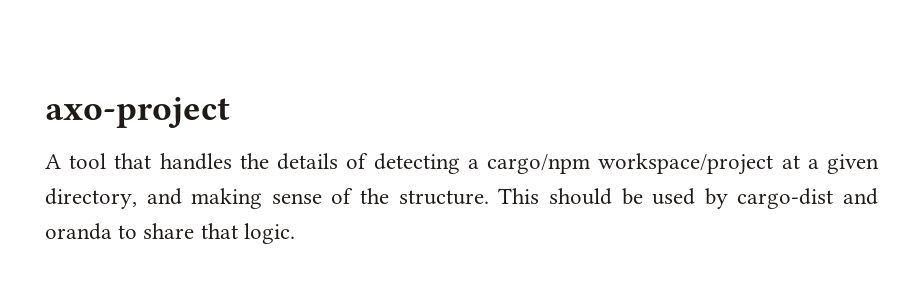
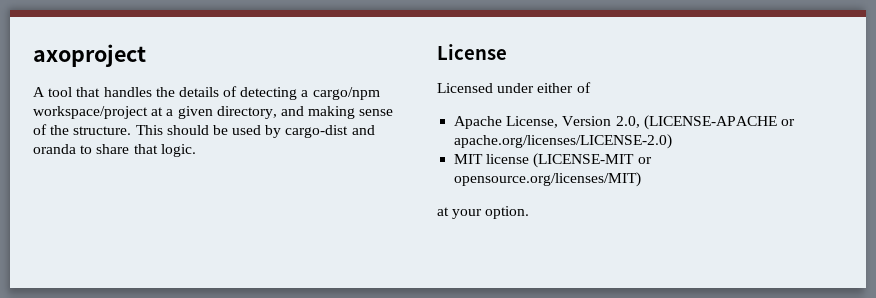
[45,97,230,128] axo-project -> [33,44,146,67] axoproject
(295, 233) none -> [437,44,507,60] [437,82,591,93] [454,115,795,130] [454,134,673,149] [454,153,652,168] [454,172,642,187] [437,206,530,219] // License // Licensed under either of // Apache License, Version 2.0, (LICENSE-APACHE or apache.org/licenses/LICENSE-2.0) // MIT license (LICENSE-MIT or opensource.org/licenses/MIT) // at your option.

